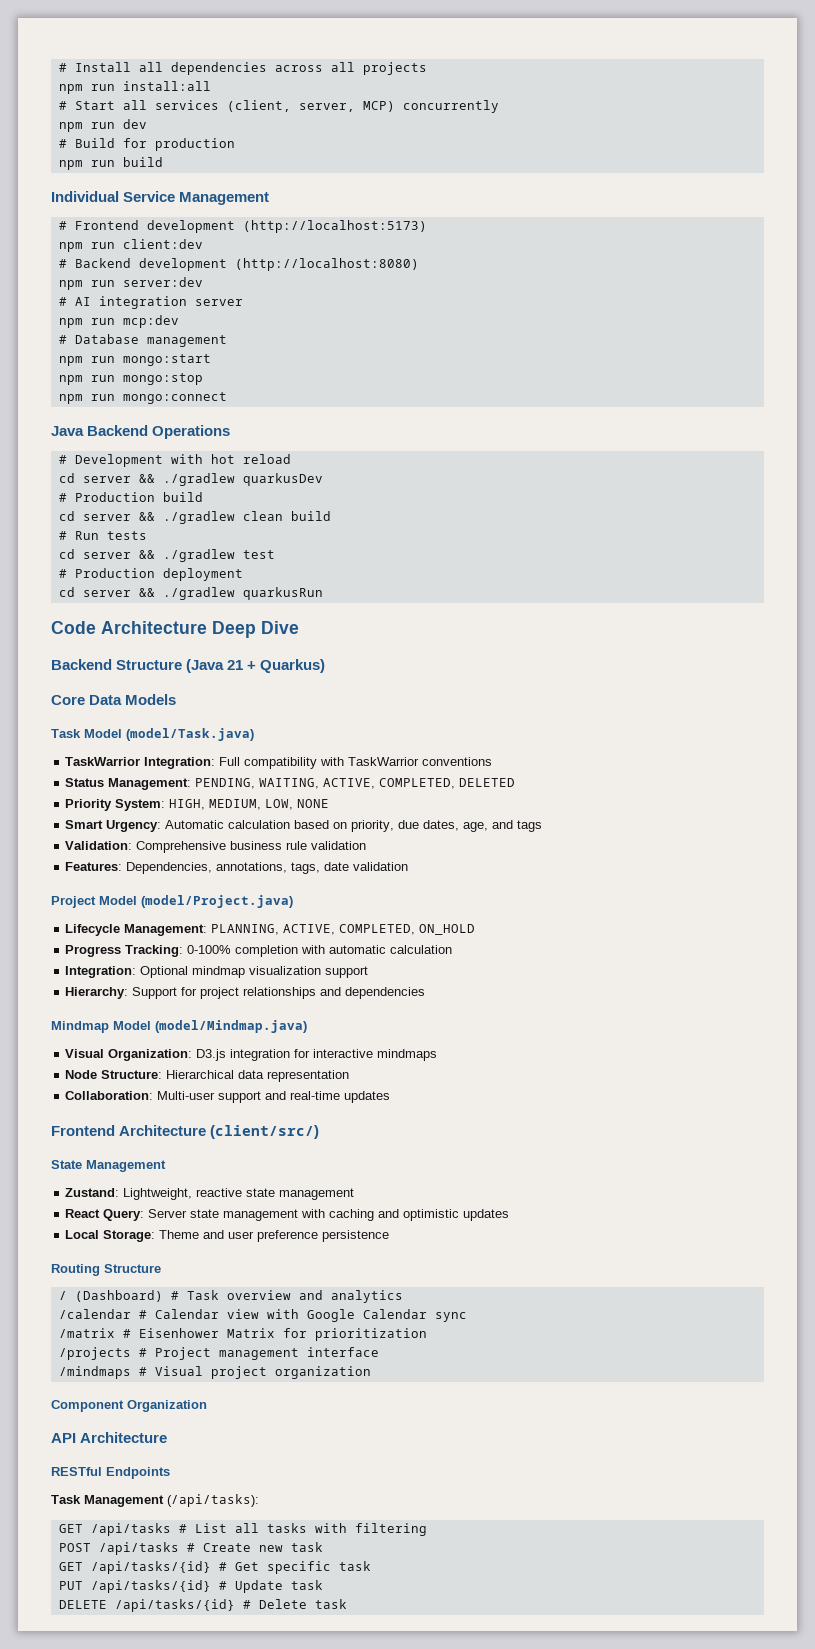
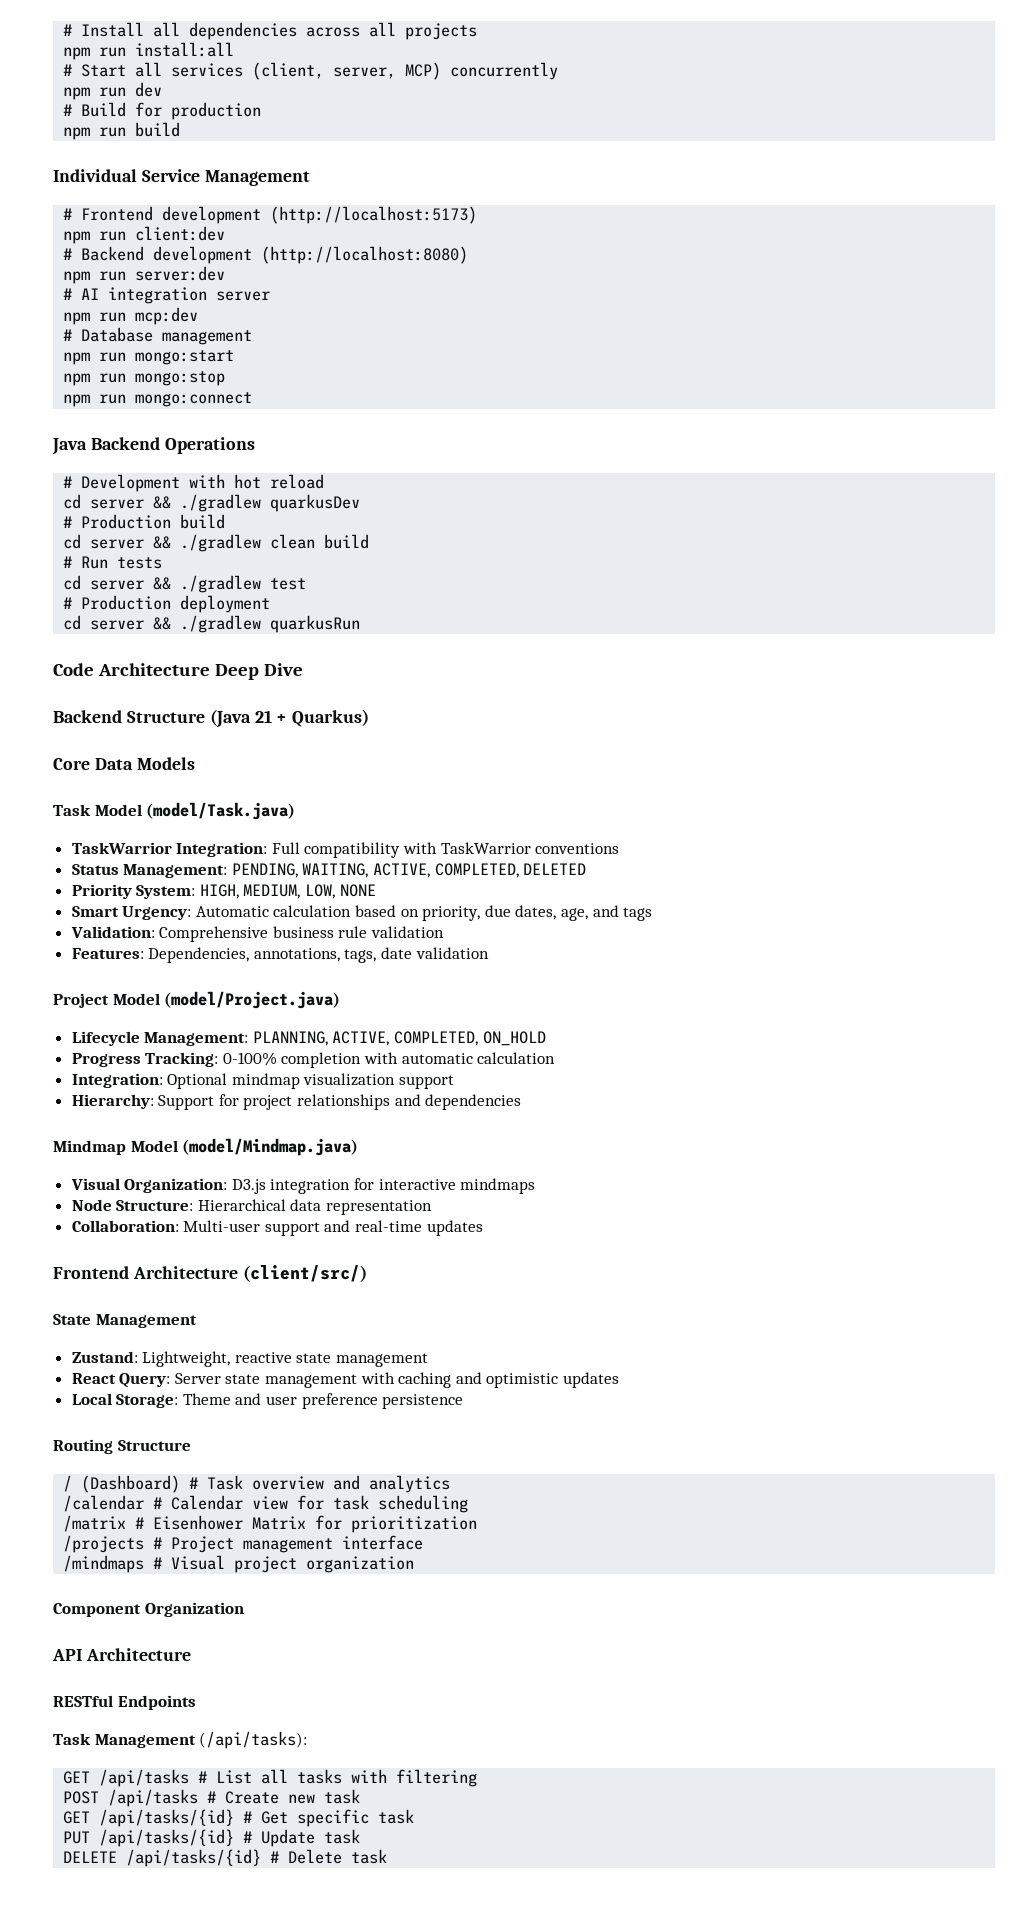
[266,1309,467,1322] with Google Calendar sync -> [297,1495,469,1513] for task scheduling

